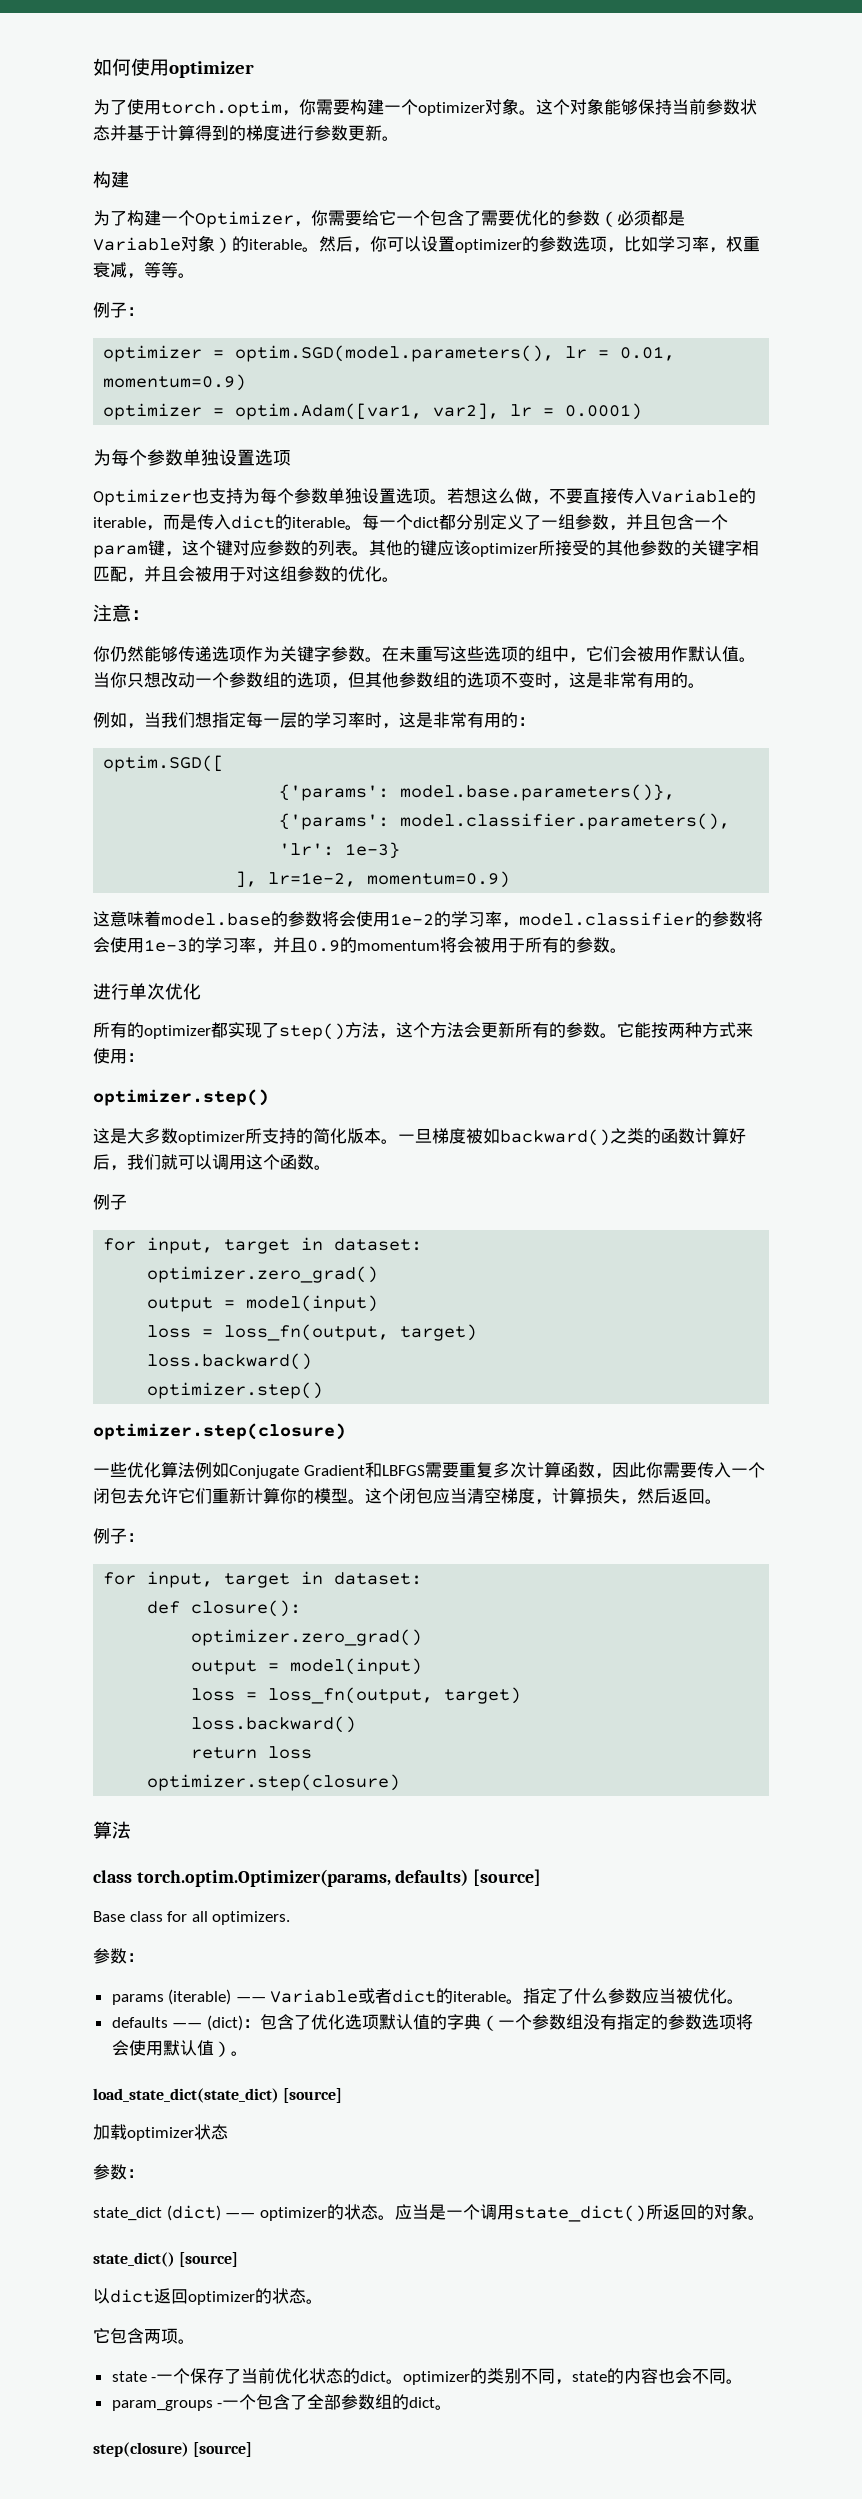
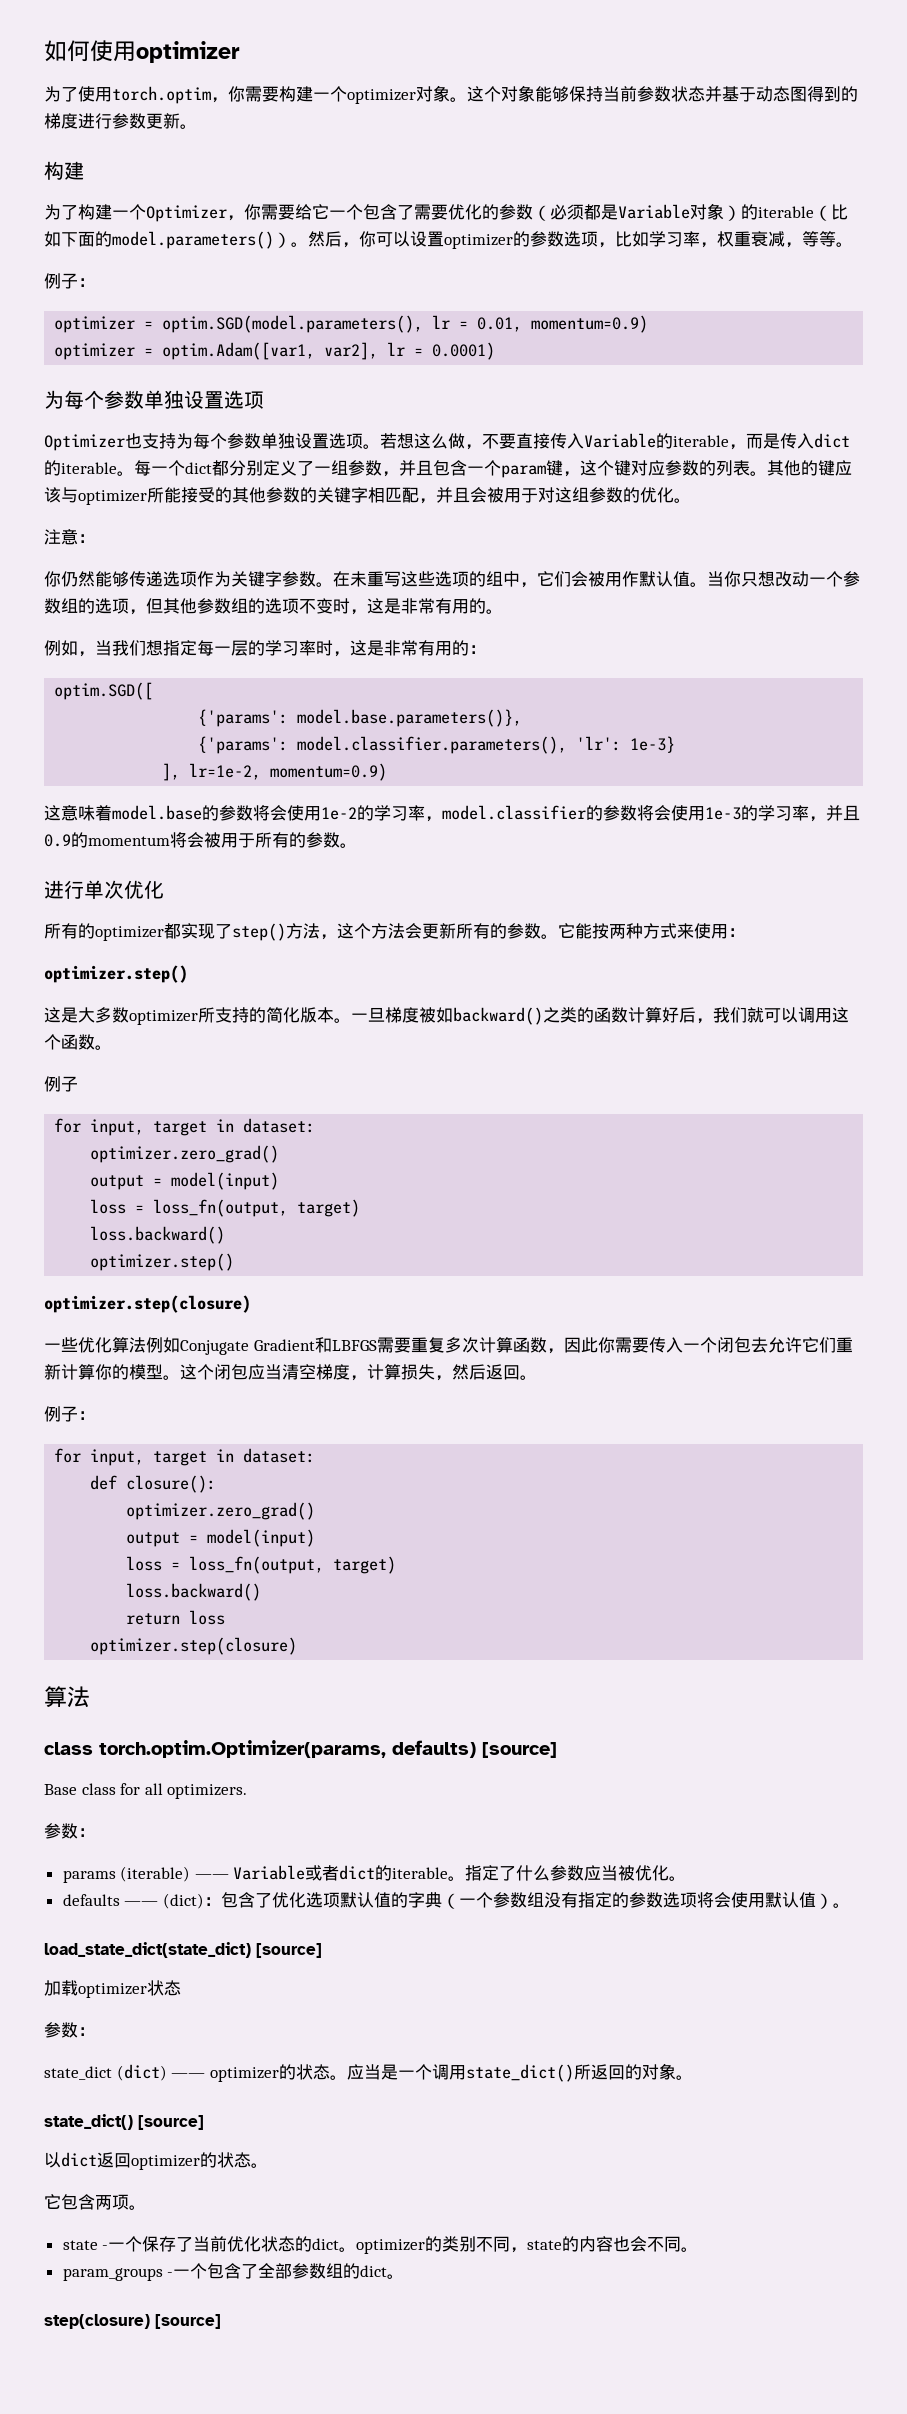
[161,125,195,141] 计算 -> [756,86,807,102] 动态图
(302, 244) none -> [814,204,848,221] [44,231,291,249] （比如下面的model.parameters()）
[471,540,555,557] optimizer所 -> [61,487,181,505] 与optimizer所能

